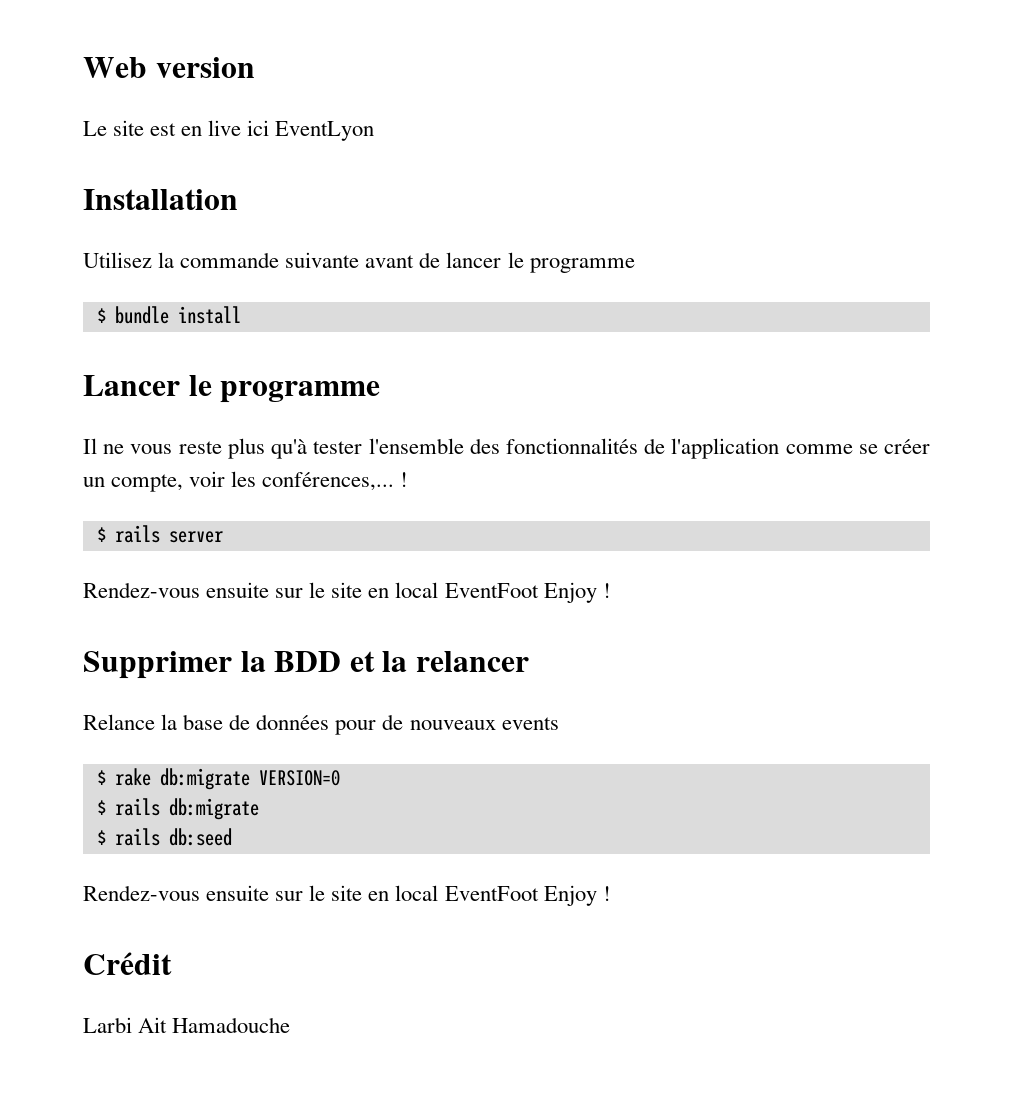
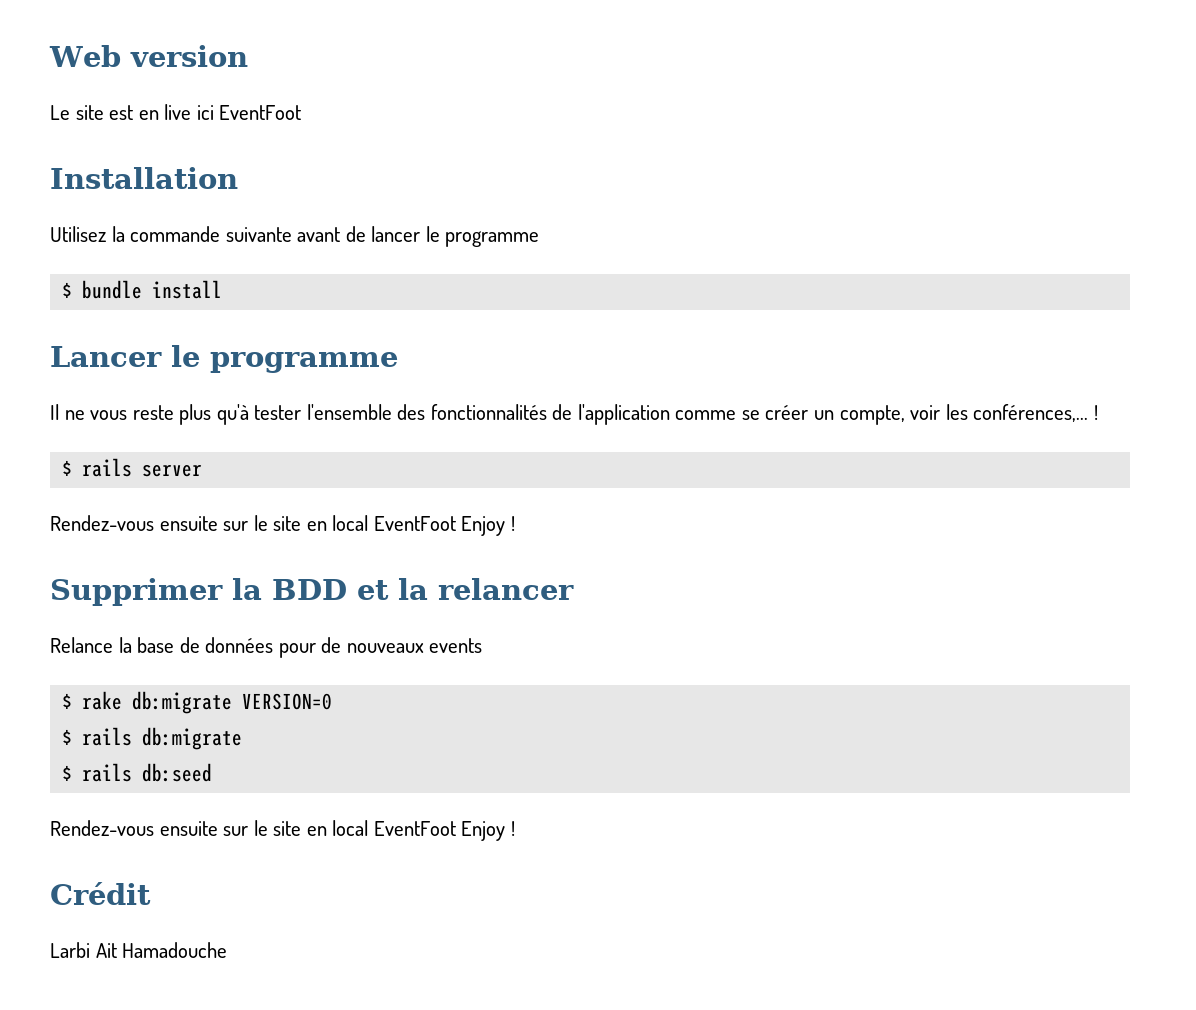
[275,121,375,141] EventLyon -> [219,105,302,120] EventFoot

